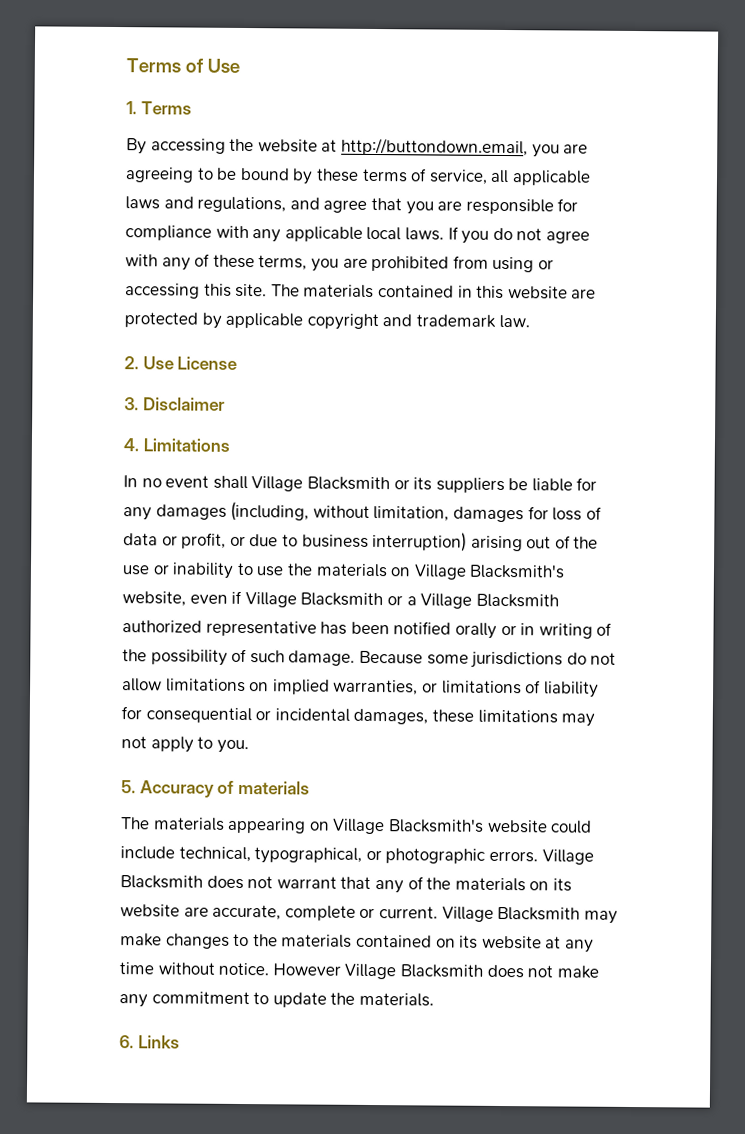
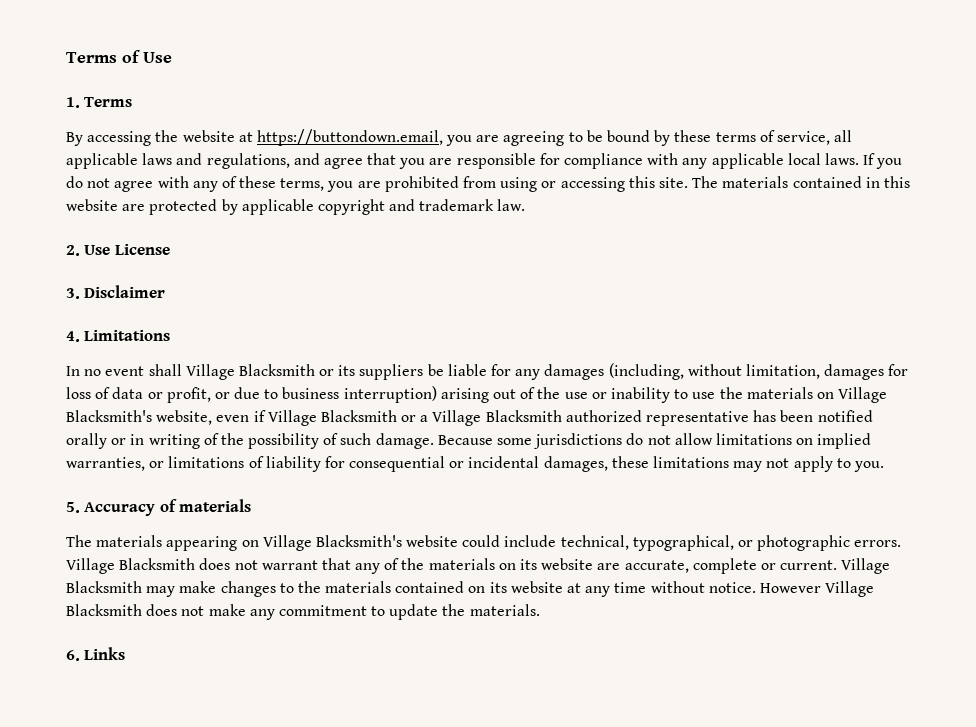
[340,137,528,157] http://buttondown.email, -> [256,129,443,146] https://buttondown.email,

